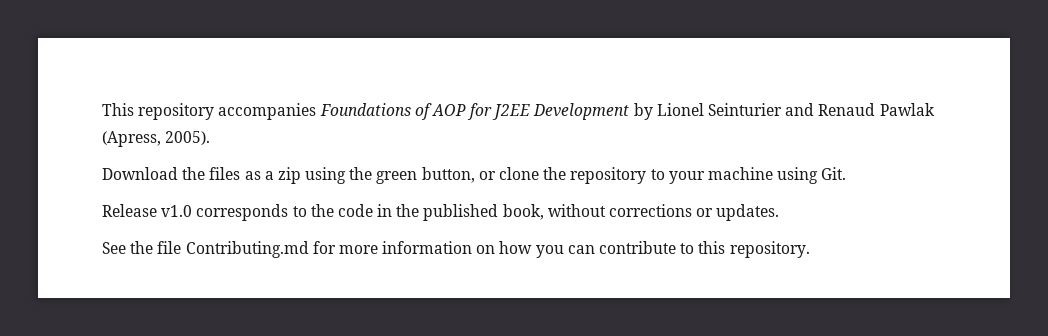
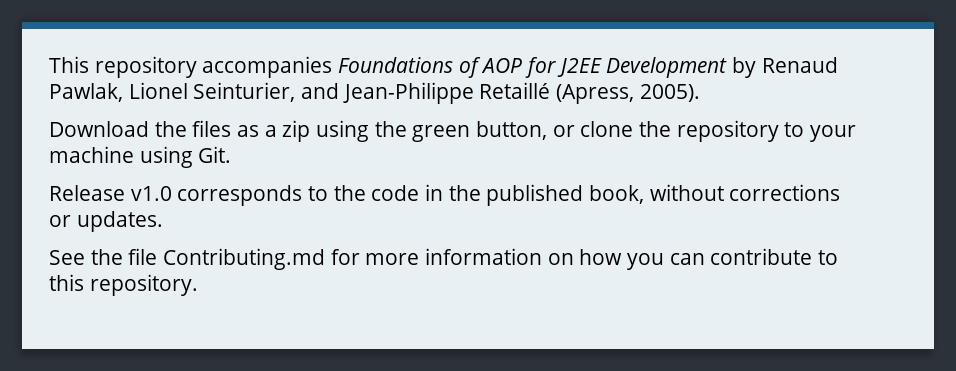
[656,103,935,116] Lionel Seinturier and Renaud Pawlak -> [761,57,838,73] [49,82,551,104] Renaud Pawlak, Lionel Seinturier, and Jean-Philippe Retaillé

